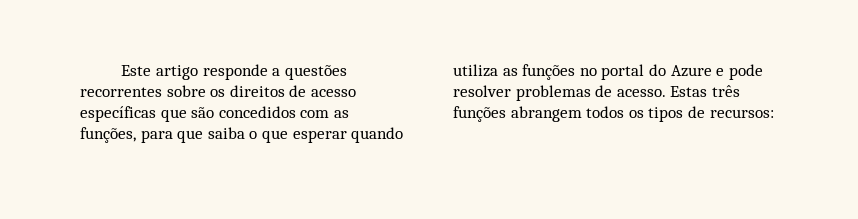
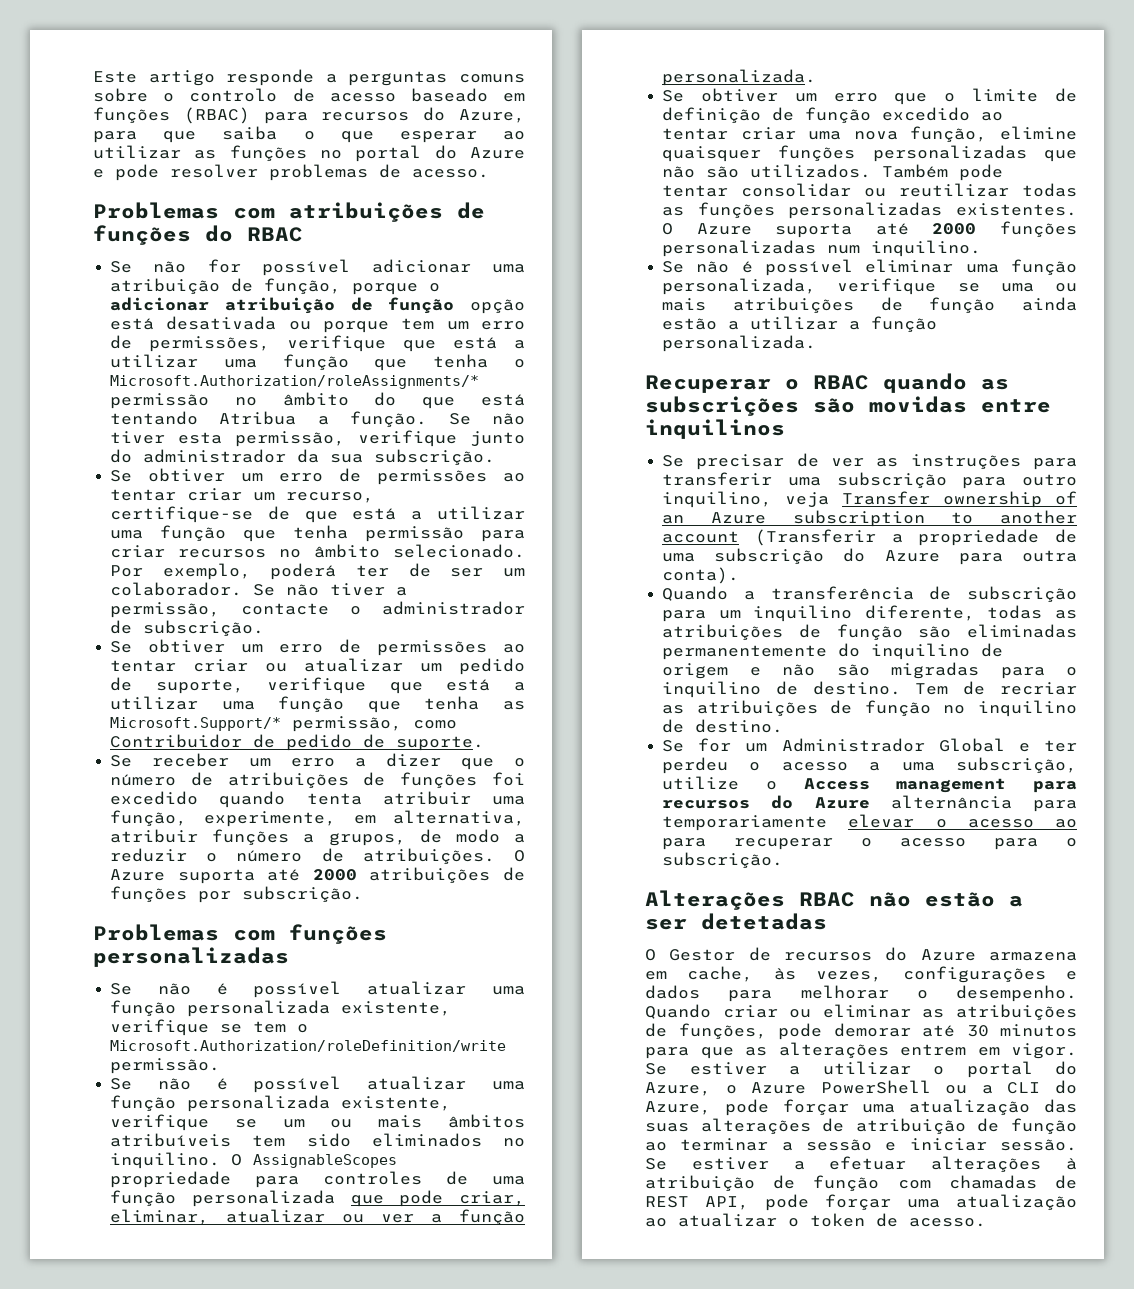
[284,65,347,80] [80,85,356,97] [80,106,349,122] [80,127,136,143] questões recorrentes sobre os direitos de acesso específicas que são concedidos com as funções, -> [348,71,525,86] [93,88,525,102] [93,107,525,124] perguntas comuns sobre o controlo de acesso baseado em funções (RBAC) para recursos do Azure,
[351,127,404,143] [453,64,498,77] quando utiliza -> [503,131,525,140] [93,145,181,159] ao utilizar
[670,85,740,97] [453,106,774,122] Estas três funções abrangem todos os tipos de recursos: -> [93,202,485,222] [93,225,303,245] [110,259,525,276] [110,278,441,295] [110,297,525,314] [110,316,525,333] [110,335,525,352] [110,354,525,371] [110,375,480,389] [110,392,525,409] [110,411,525,428] [110,430,525,447] [110,449,496,466] [110,468,525,485] [110,488,375,503] [110,506,525,523] [110,525,525,542] [110,544,525,558] [110,563,525,580] [110,582,408,596] [110,601,525,618] [110,620,265,637] [110,639,525,656] [110,658,525,675] [110,677,525,694] [110,696,525,713] [110,716,458,732] [110,734,485,751] [110,753,525,770] [110,772,525,789] [110,791,525,808] [110,810,525,827] [110,829,525,846] [110,848,525,865] [110,867,525,884] [110,886,364,903] [93,924,387,944] [93,947,289,967] [110,981,525,998] [110,1000,452,1017] [110,1019,309,1036] [110,1040,507,1052] [110,1058,221,1074] [110,1076,525,1093] [110,1095,452,1112] [110,1114,525,1131] [110,1133,525,1147] [110,1152,398,1169] [110,1171,525,1188] [110,1190,525,1207] [110,1209,525,1226] [662,69,817,86] [662,88,1077,105] [662,107,1004,124] [662,126,1077,143] [662,145,1077,162] [662,164,1004,181] [662,183,1077,197] [662,202,1077,219] [662,221,1077,238] [662,240,982,257] [662,259,1077,276] [662,278,1077,295] [662,297,1077,314] [662,316,938,333] [662,335,817,352] [645,373,1009,393] [645,396,1051,416] [645,419,785,439] [662,453,1077,470] [662,472,1077,489] [662,491,1077,508] [662,510,1077,527] [662,529,1077,546] [662,548,1077,565] [662,567,740,584] [662,586,1077,603] [662,605,1077,622] [662,624,1077,641] [662,643,1004,660] [662,662,1077,679] [662,681,1077,698] [662,700,1077,717] [662,719,784,733] [662,738,1077,752] [662,757,1077,774] [662,776,1077,793] [662,795,1077,812] [662,814,1077,831] [662,838,1077,850] [662,852,784,869] [645,890,1023,910] [645,913,827,930] [645,947,1077,961] [645,966,1077,983] [645,985,1077,1002] [645,1004,1077,1021] [645,1023,1077,1040] [645,1042,1077,1059] [645,1061,1077,1078] [645,1080,1077,1096] [645,1099,1077,1116] [645,1118,1077,1135] [645,1138,1077,1151] [645,1156,1077,1173] [645,1175,1077,1192] [645,1194,1077,1211] [645,1213,986,1227] // Problemas com atribuições de funções do RBAC // Se não for possível adicionar uma atribuição de função, porque o adicionar atribuição de função opção está desativada ou porque tem um erro de permissões, verifique que está a utilizar uma função que tenha o Microsoft.Authorization/roleAssignments/* permissão no âmbito do que está tentando Atribua a função. Se não tiver esta permissão, verifique junto do administrador da sua subscrição. // Se obtiver um erro de permissões ao tentar criar um recurso, certifique-se de que está a utilizar uma função que tenha permissão para criar recursos no âmbito selecionado. Por exemplo, poderá ter de ser um colaborador. Se não tiver a permissão, contacte o administrador de subscrição. // Se obtiver um erro de permissões ao tentar criar ou atualizar um pedido de suporte, verifique que está a utilizar uma função que tenha as Microsoft.Support/* permissão, como Contribuidor de pedido de suporte. // Se receber um erro a dizer que o número de atribuições de funções foi excedido quando tenta atribuir uma função, experimente, em alternativa, atribuir funções a grupos, de modo a reduzir o número de atribuições. O Azure suporta até 2000 atribuições de funções por subscrição. // Problemas com funções personalizadas // Se não é possível atualizar uma função personalizada existente, verifique se tem o Microsoft.Authorization/roleDefinition/write permissão. // Se não é possível atualizar uma função personalizada existente, verifique se um ou mais âmbitos atribuíveis tem sido eliminados no inquilino. O AssignableScopes propriedade para controles de uma função personalizada que pode criar, eliminar, atualizar ou ver a função personalizada. // Se obtiver um erro que o limite de definição de função excedido ao tentar criar uma nova função, elimine quaisquer funções personalizadas que não são utilizados. Também pode tentar consolidar ou reutilizar todas as funções personalizadas existentes. O Azure suporta até 2000 funções personalizadas num inquilino. // Se não é possível eliminar uma função personalizada, verifique se uma ou mais atribuições de função ainda estão a utilizar a função personalizada. // Recuperar o RBAC quando as subscrições são movidas entre inquilinos // Se precisar de ver as instruções para transferir uma subscrição para outro inquilino, veja Transfer ownership of an Azure subscription to another account (Transferir a propriedade de uma subscrição do Azure para outra conta). // Quando a transferência de subscrição para um inquilino diferente, todas as atribuições de função são eliminadas permanentemente do inquilino de origem e não são migradas para o inquilino de destino. Tem de recriar as atribuições de função no inquilino de destino. // Se for um Administrador Global e ter perdeu o acesso a uma subscrição, utilize o Access management para recursos do Azure alternância para temporariamente elevar o acesso ao para recuperar o acesso para o subscrição. // Alterações RBAC não estão a ser detetadas // O Gestor de recursos do Azure armazena em cache, às vezes, configurações e dados para melhorar o desempenho. Quando criar ou eliminar as atribuições de funções, pode demorar até 30 minutos para que as alterações entrem em vigor. Se estiver a utilizar o portal do Azure, o Azure PowerShell ou a CLI do Azure, pode forçar uma atualização das suas alterações de atribuição de função ao terminar a sessão e iniciar sessão. Se estiver a efetuar alterações à atribuição de função com chamadas de REST API, pode forçar uma atualização ao atualizar o token de acesso.

